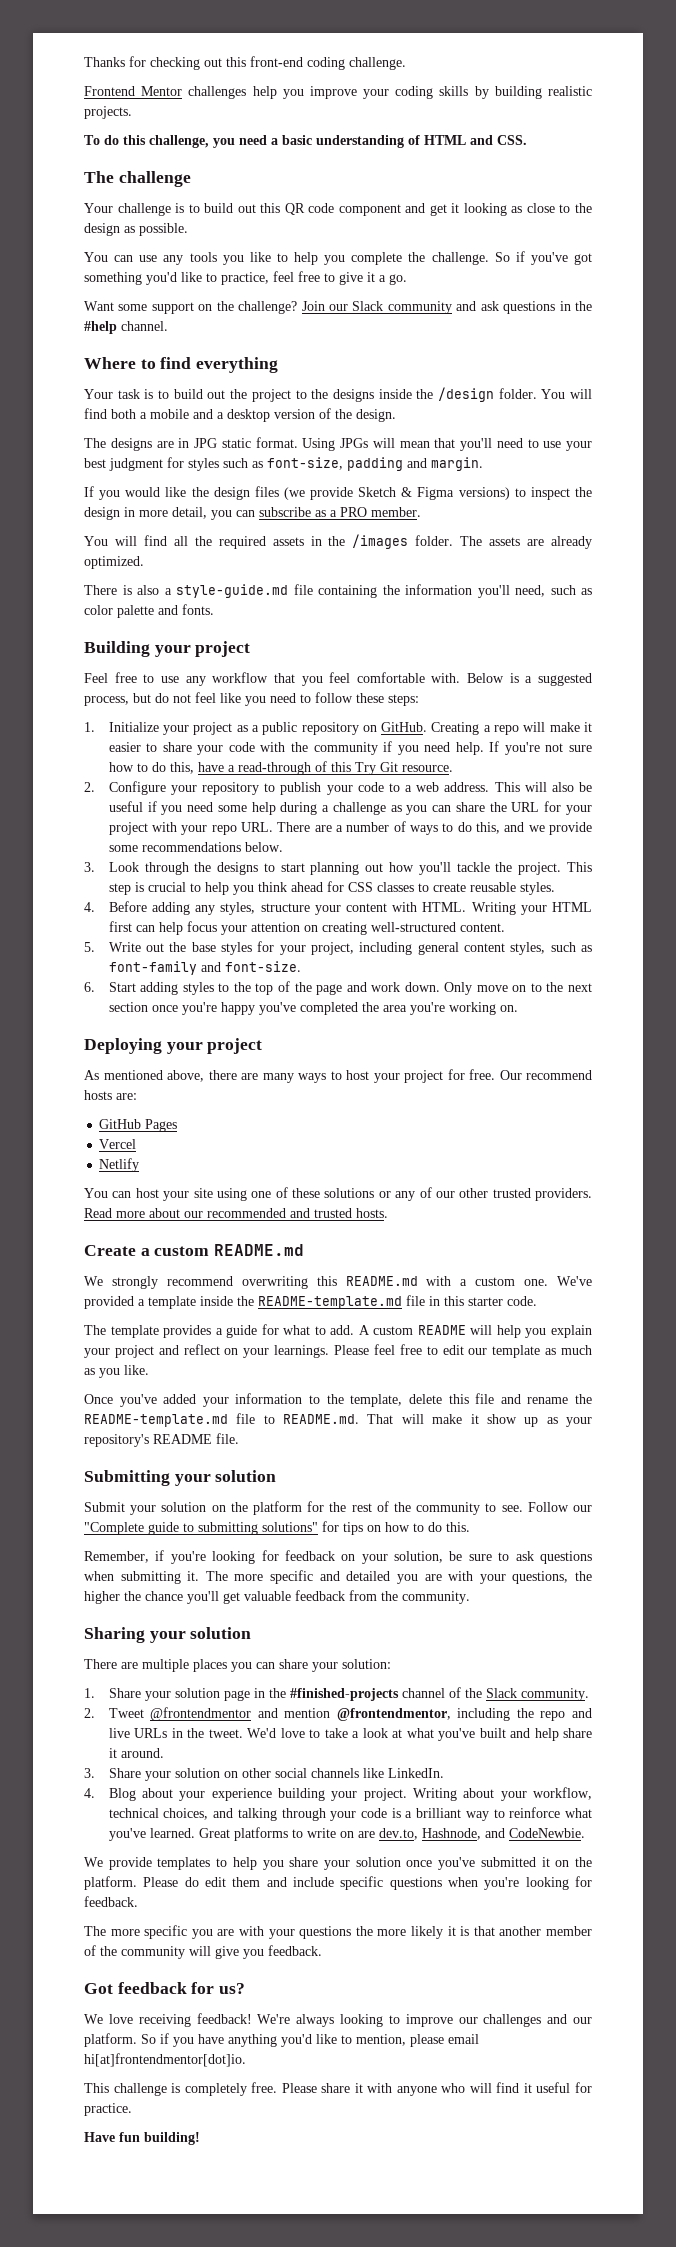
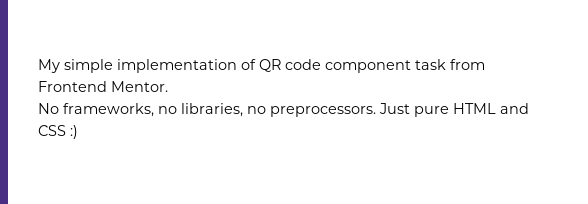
[84,56,406,70] [84,86,592,99] [84,106,132,119] [84,135,527,148] [84,171,191,187] [84,203,592,216] [84,223,188,236] [84,251,592,265] [84,271,407,285] [84,301,592,314] [84,321,168,334] [84,357,279,373] [84,387,592,402] [84,408,396,422] [84,437,592,451] [84,457,483,471] [84,486,592,500] [84,507,421,520] [84,534,592,549] [84,556,144,569] [84,584,592,598] [84,604,214,618] [84,641,251,657] [84,672,593,686] [84,692,419,706] [84,722,593,735] [108,741,592,755] [108,761,453,775] [84,781,592,795] [108,801,593,815] [108,821,593,835] [108,842,283,852] [84,862,592,875] [108,881,555,895] [84,901,592,915] [108,921,505,935] [84,941,593,955] [108,961,301,975] [84,981,593,995] [108,1002,518,1015] [84,1038,263,1054] [84,1069,592,1083] [84,1090,137,1100] [99,1119,178,1132] [99,1139,137,1149] [99,1158,140,1172] [84,1187,592,1201] [84,1208,388,1218] [84,1244,305,1256] [84,1276,592,1289] [84,1295,537,1309] [84,1324,593,1338] [84,1344,593,1358] [84,1365,149,1378] [84,1393,593,1407] [84,1413,593,1427] [84,1433,239,1447] [84,1470,277,1486] [84,1501,592,1515] [84,1521,470,1535] [84,1550,592,1564] [84,1570,593,1584] [84,1590,470,1604] [84,1627,252,1643] [84,1659,391,1672] [84,1687,589,1701] [84,1707,592,1721] [108,1728,593,1741] [108,1748,164,1758] [84,1768,444,1781] [84,1787,592,1801] [108,1807,592,1821] [108,1827,585,1841] [84,1857,592,1870] [84,1876,592,1890] [84,1896,138,1907] [84,1925,593,1939] [84,1945,322,1959] [84,1982,246,1994] [84,2013,592,2027] [84,2033,479,2047] [84,2053,246,2067] [84,2082,593,2096] [84,2103,132,2116] [84,2132,200,2145] Thanks for checking out this front-end coding challenge. // Frontend Mentor challenges help you improve your coding skills by building realistic projects. // To do this challenge, you need a basic understanding of HTML and CSS. // The challenge // Your challenge is to build out this QR code component and get it looking as close to the design as possible. // You can use any tools you like to help you complete the challenge. So if you've got something you'd like to practice, feel free to give it a go. // Want some support on the challenge? Join our Slack community and ask questions in the #help channel. // Where to find everything // Your task is to build out the project to the designs inside the /design folder. You will find both a mobile and a desktop version of the design. // The designs are in JPG static format. Using JPGs will mean that you'll need to use your best judgment for styles such as font-size, padding and margin. // If you would like the design files (we provide Sketch & Figma versions) to inspect the design in more detail, you can subscribe as a PRO member. // You will find all the required assets in the /images folder. The assets are already optimized. // There is also a style-guide.md file containing the information you'll need, such as color palette and fonts. // Building your project // Feel free to use any workflow that you feel comfortable with. Below is a suggested process, but do not feel like you need to follow these steps: // 1. Initialize your project as a public repository on GitHub. Creating a repo will make it easier to share your code with the community if you need help. If you're not sure how to do this, have a read-through of this Try Git resource. // 2. Configure your repository to publish your code to a web address. This will also be useful if you need some help during a challenge as you can share the URL for your project with your repo URL. There are a number of ways to do this, and we provide some recommendations below. // 3. Look through the designs to start planning out how you'll tackle the project. This step is crucial to help you think ahead for CSS classes to create reusable styles. // 4. Before adding any styles, structure your content with HTML. Writing your HTML first can help focus your attention on creating well-structured content. // 5. Write out the base styles for your project, including general content styles, such as font-family and font-size. // 6. Start adding styles to the top of the page and work down. Only move on to the next section once you're happy you've completed the area you're working on. // Deploying your project // As mentioned above, there are many ways to host your project for free. Our recommend hosts are: // GitHub Pages // Vercel // Netlify // You can host your site using one of these solutions or any of our other trusted providers. Read more about our recommended and trusted hosts. // Create a custom README.md // We strongly recommend overwriting this README.md with a custom one. We've provided a template inside the README-template.md file in this starter code. // The template provides a guide for what to add. A custom README will help you explain your project and reflect on your learnings. Please feel free to edit our template as much as you like. // Once you've added your information to the template, delete this file and rename the README-template.md file to README.md. That will make it show up as your repository's README file. // Submitting your solution // Submit your solution on the platform for the rest of the community to see. Follow our "Complete guide to submitting solutions" for tips on how to do this. // Remember, if you're looking for feedback on your solution, be sure to ask questions when submitting it. The more specific and detailed you are with your questions, the higher the chance you'll get valuable feedback from the community. // Sharing your solution // There are multiple places you can share your solution: // 1. Share your solution page in the #finished-projects channel of the Slack community. // 2. Tweet @frontendmentor and mention @frontendmentor, including the repo and live URLs in the tweet. We'd love to take a look at what you've built and help share it around. // 3. Share your solution on other social channels like LinkedIn. // 4. Blog about your experience building your project. Writing about your workflow, technical choices, and talking through your code is a brilliant way to reinforce what you've learned. Great platforms to write on are dev.to, Hashnode, and CodeNewbie. // We provide templates to help you share your solution once you've submitted it on the platform. Please do edit them and include specific questions when you're looking for feedback. // The more specific you are with your questions the more likely it is that another member of the community will give you feedback. // Got feedback for us? // We love receiving feedback! We're always looking to improve our challenges and our platform. So if you have anything you'd like to mention, please email hi[at]frontendmentor[dot]io. // This challenge is completely free. Please share it with anyone who will find it useful for practice. // Have fun building! -> [38,59,485,73] [38,81,168,92] [38,103,529,117] [38,125,78,139] My simple implementation of QR code component task from Frontend Mentor. // No frameworks, no libraries, no preprocessors. Just pure HTML and CSS :)

